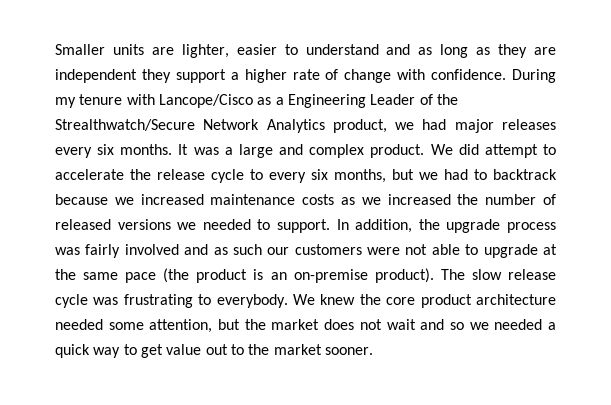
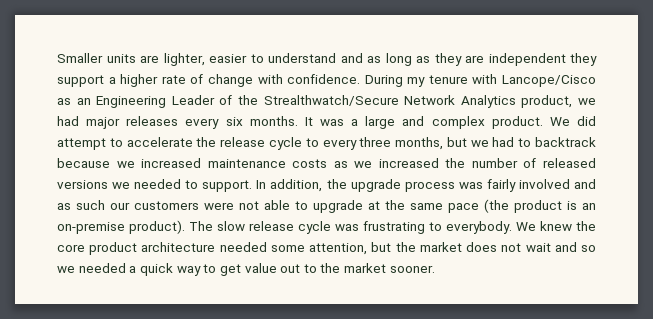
[275,97,284,105] a -> [76,98,91,105] an
[311,169,328,180] six -> [359,137,392,147] three

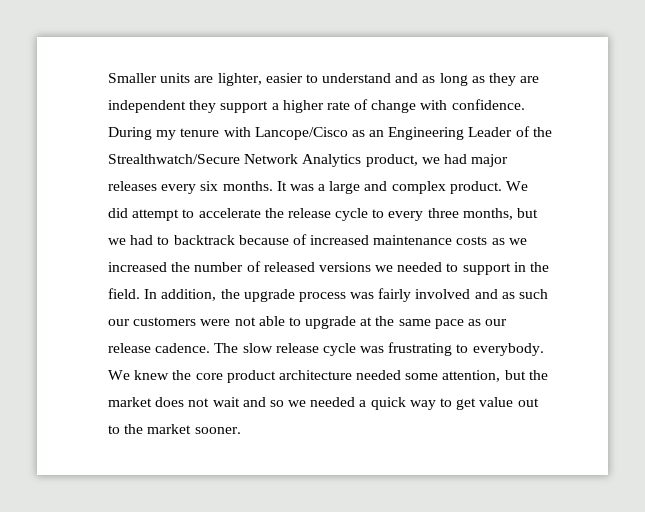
[116,161,135,168] we -> [292,234,307,245] of
[202,180,253,192] support. -> [462,262,550,275] [108,288,140,299] support in the field.
[484,199,596,213] [57,220,185,234] (the product is an on-premise product). -> [468,319,508,326] [108,343,211,353] as our release cadence.

